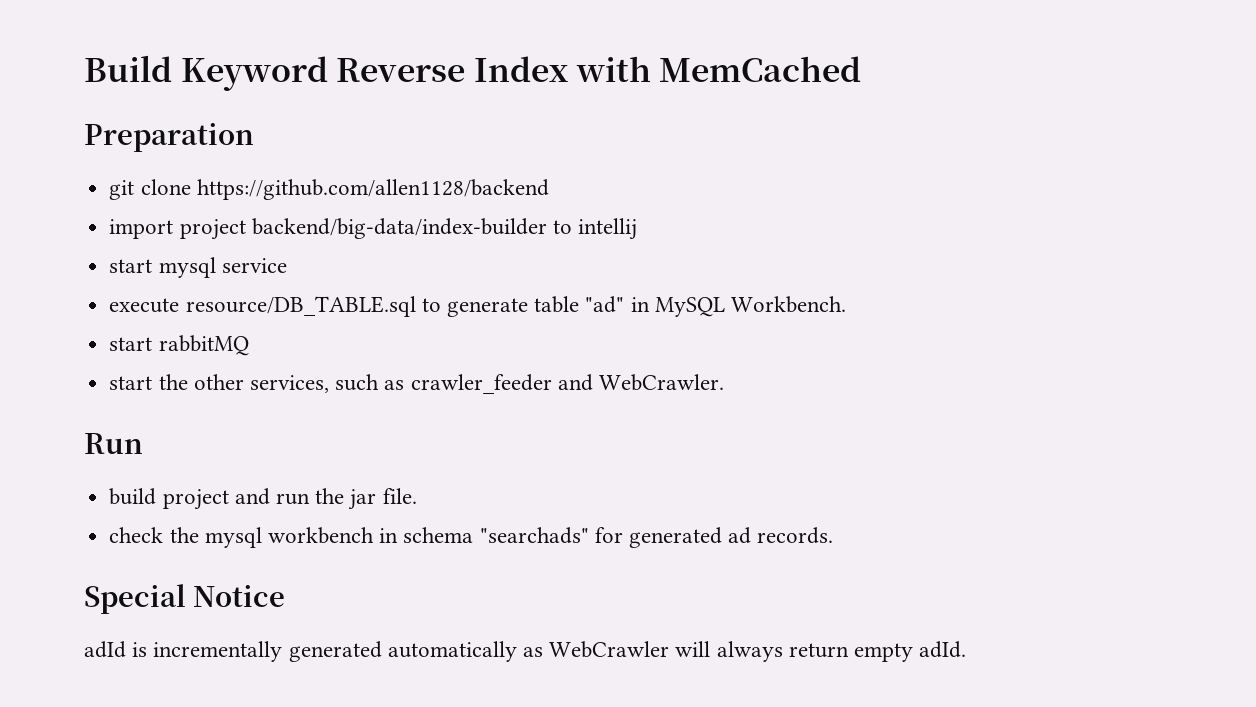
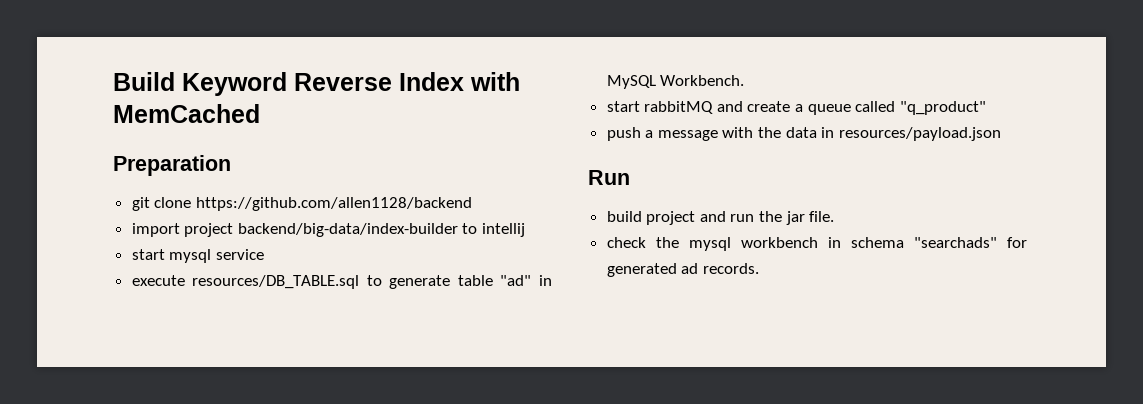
[185,296,416,317] resource/DB_TABLE.sql -> [192,275,360,289] resources/DB_TABLE.sql
[109,374,724,394] // start the other services, such as crawler_feeder and WebCrawler. -> [716,101,986,115] [606,127,1001,141] and create a queue called "q_product" // push a message with the data in resources/payload.json
[84,584,286,614] [84,641,967,662] // Special Notice // adId is incrementally generated automatically as WebCrawler will always return empty adId. -> (759, 268) none

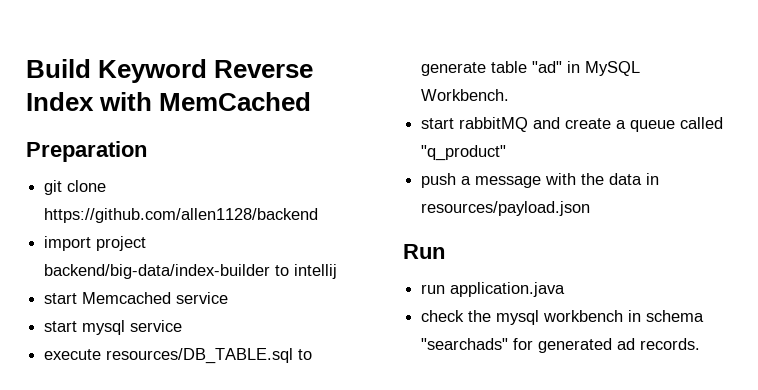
(526, 230) none -> [44,292,229,304] // start Memcached service
[606,211,835,225] build project and run the jar file. -> [421,282,566,297] run application.java

